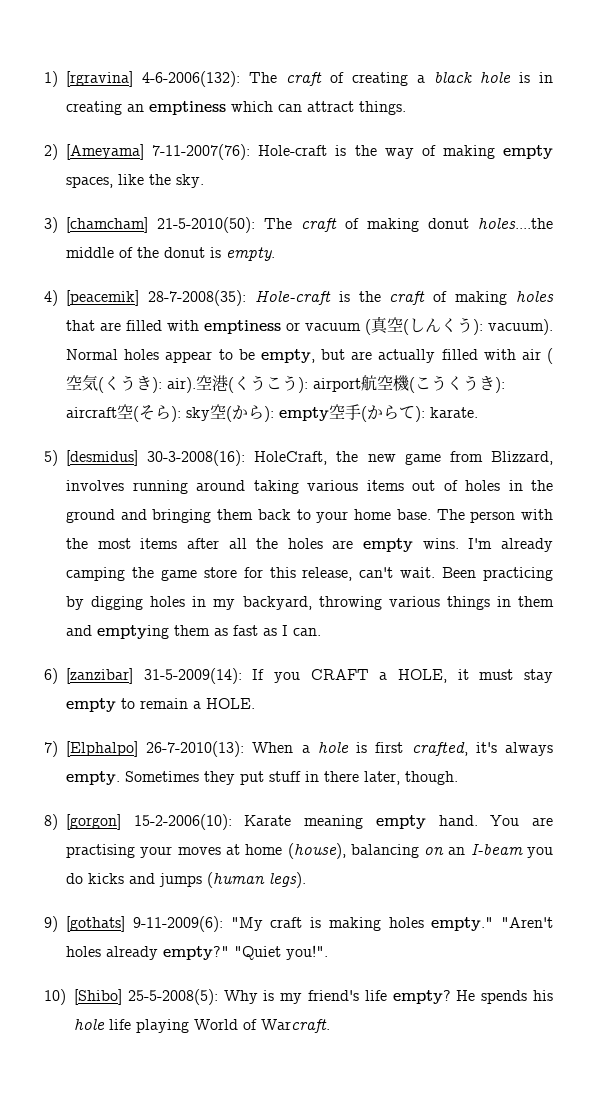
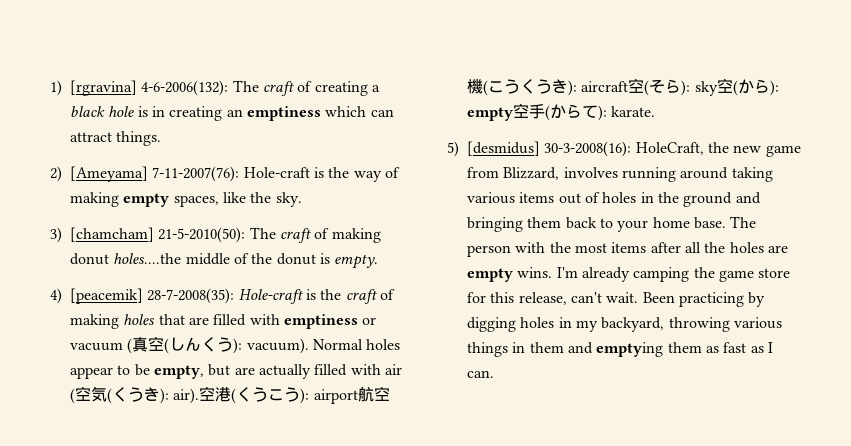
[44,668,554,684] [66,698,255,712] [44,741,553,757] [66,771,458,785] [44,814,553,830] [66,843,554,859] [66,872,306,888] [44,916,553,932] [66,945,328,960] [44,989,554,1005] [74,1019,330,1033] // 6) [zanzibar] 31-5-2009(14): If you CRAFT a HOLE, it must stay empty to remain a HOLE. // 7) [Elphalpo] 26-7-2010(13): When a hole is first crafted, it's always empty. Sometimes they put stuff in there later, though. // 8) [gorgon] 15-2-2006(10): Karate meaning empty hand. You are practising your moves at home (house), balancing on an I-beam you do kicks and jumps (human legs). // 9) [gothats] 9-11-2009(6): "My craft is making holes empty." "Aren't holes already empty?" "Quiet you!". // 10) [Shibo] 25-5-2008(5): Why is my friend's life empty? He spends his hole life playing World of Warcraft. -> (495, 374) none

